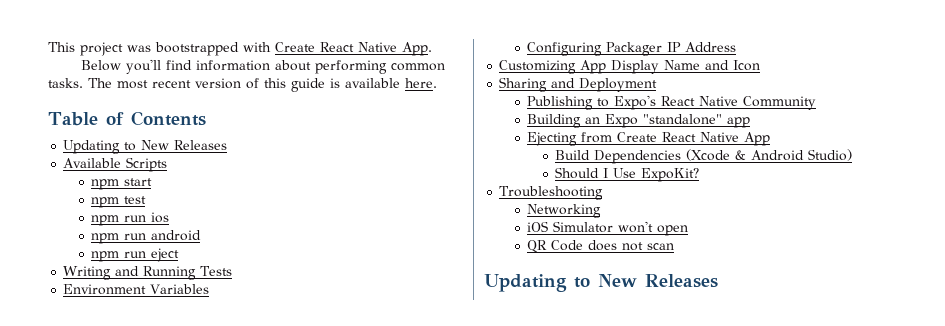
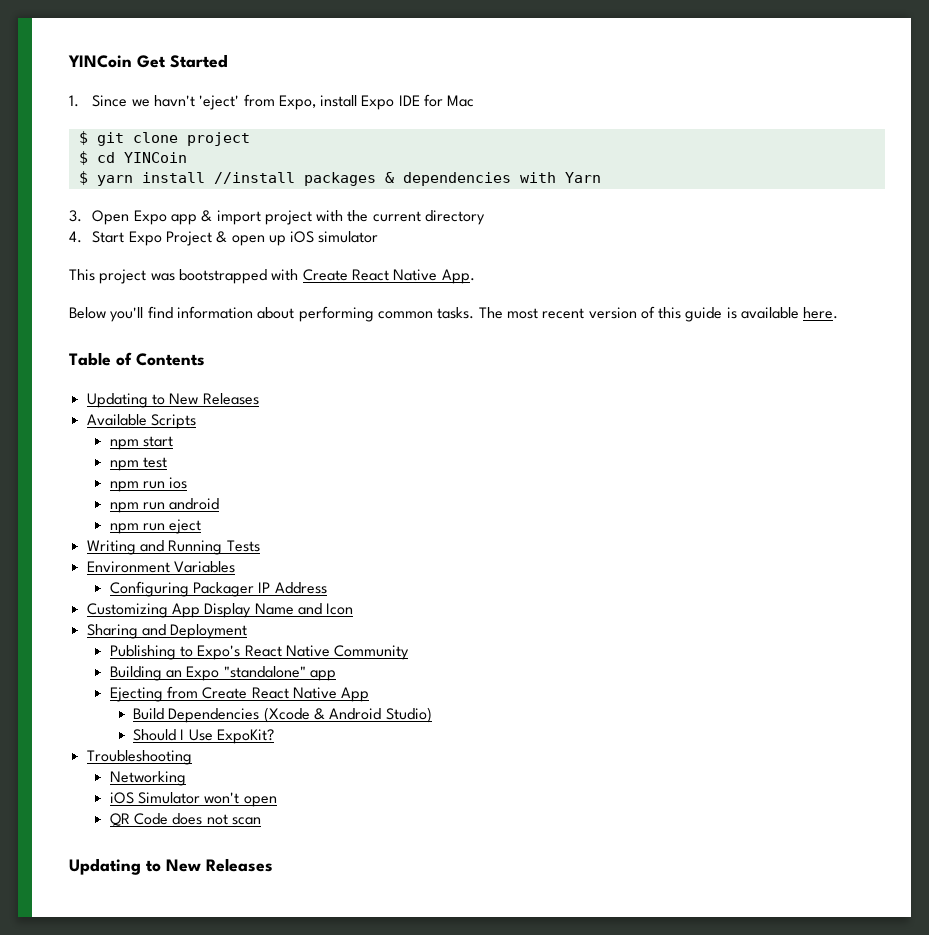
(48, 47) none -> [68,54,228,68] [69,94,475,110] [78,131,250,146] [78,151,187,165] [78,171,601,186] [69,210,486,225] [69,231,379,246] YINCoin Get Started // 1. Since we havn't 'eject' from Expo, install Expo IDE for Mac // $ git clone project // $ cd YINCoin // $ yarn install //install packages & dependencies with Yarn // 3. Open Expo app & import project with the current directory // 4. Start Expo Project & open up iOS simulator //

